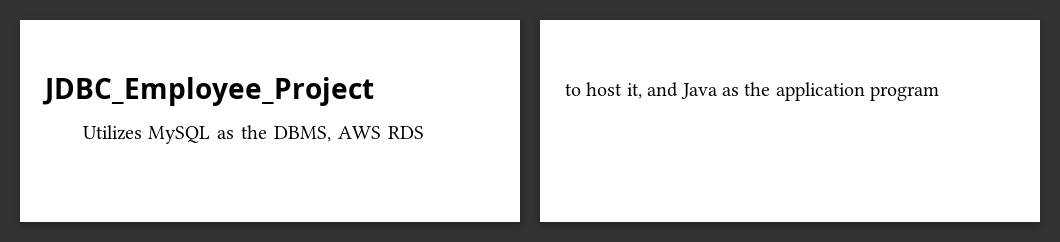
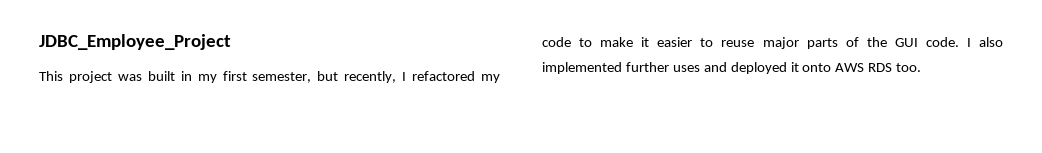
[82,125,424,144] [565,82,940,101] Utilizes MySQL as the DBMS, AWS RDS to host it, and Java as the application program -> [39,71,501,83] [542,37,1003,49] [542,62,922,74] This project was built in my first semester, but recently, I refactored my code to make it easier to reuse major parts of the GUI code. I also implemented further uses and deployed it onto AWS RDS too.

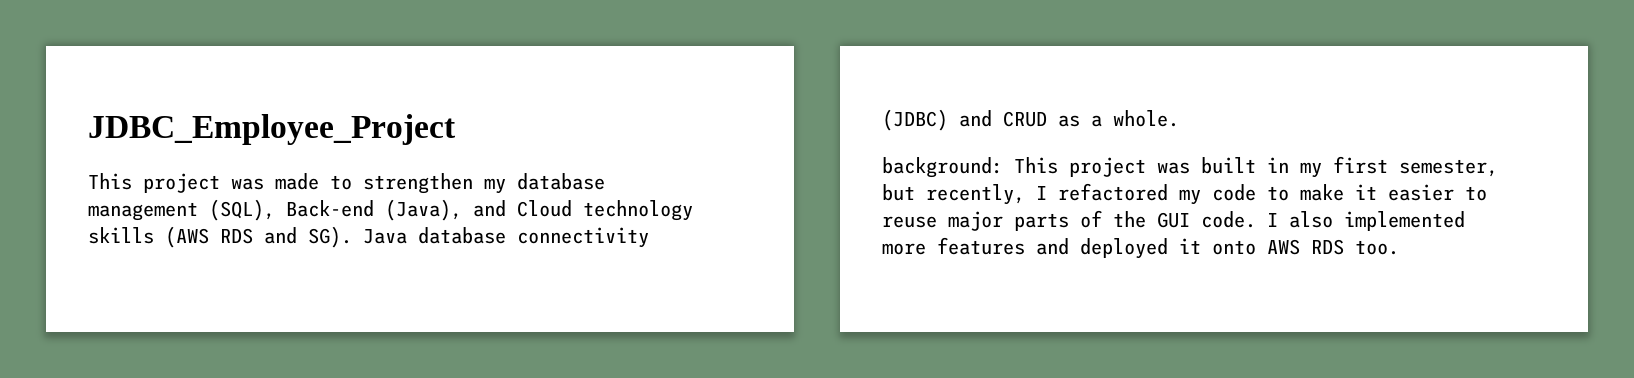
(142, 77) none -> [275,173,605,194] [88,199,693,221] [88,226,649,248] [882,109,1179,131] [882,157,1190,178] made to strengthen my database management (SQL), Back-end (Java), and Cloud technology skills (AWS RDS and SG). Java database connectivity (JDBC) and CRUD as a whole. // background: This project was
[625,62,700,72] further uses -> [882,237,1025,255] more features

